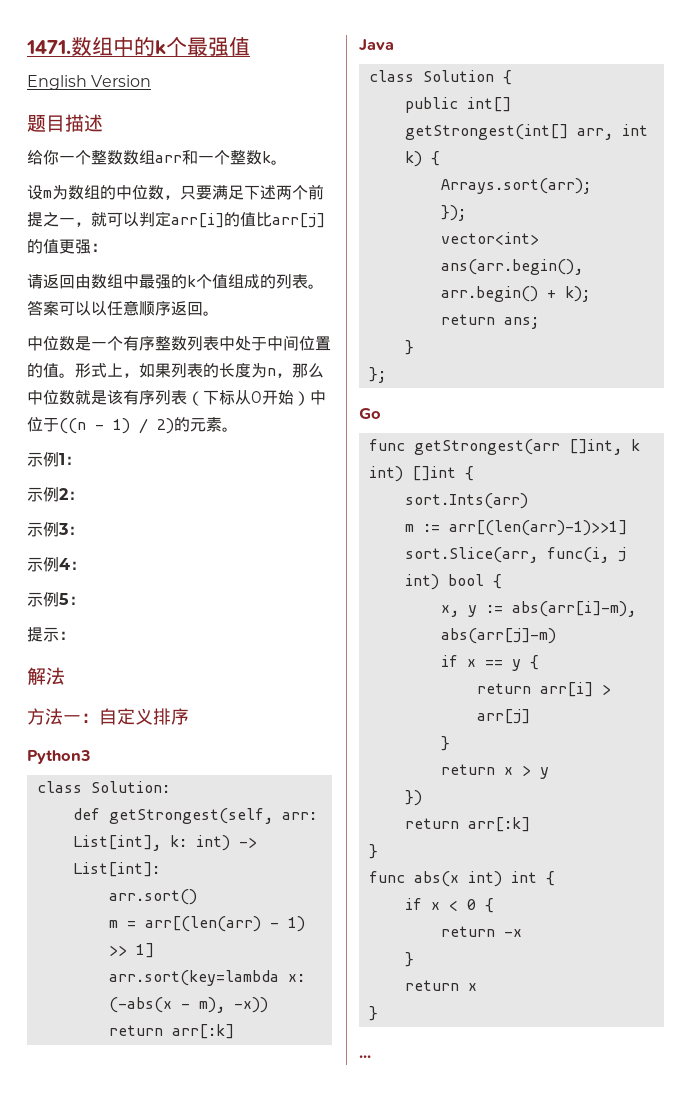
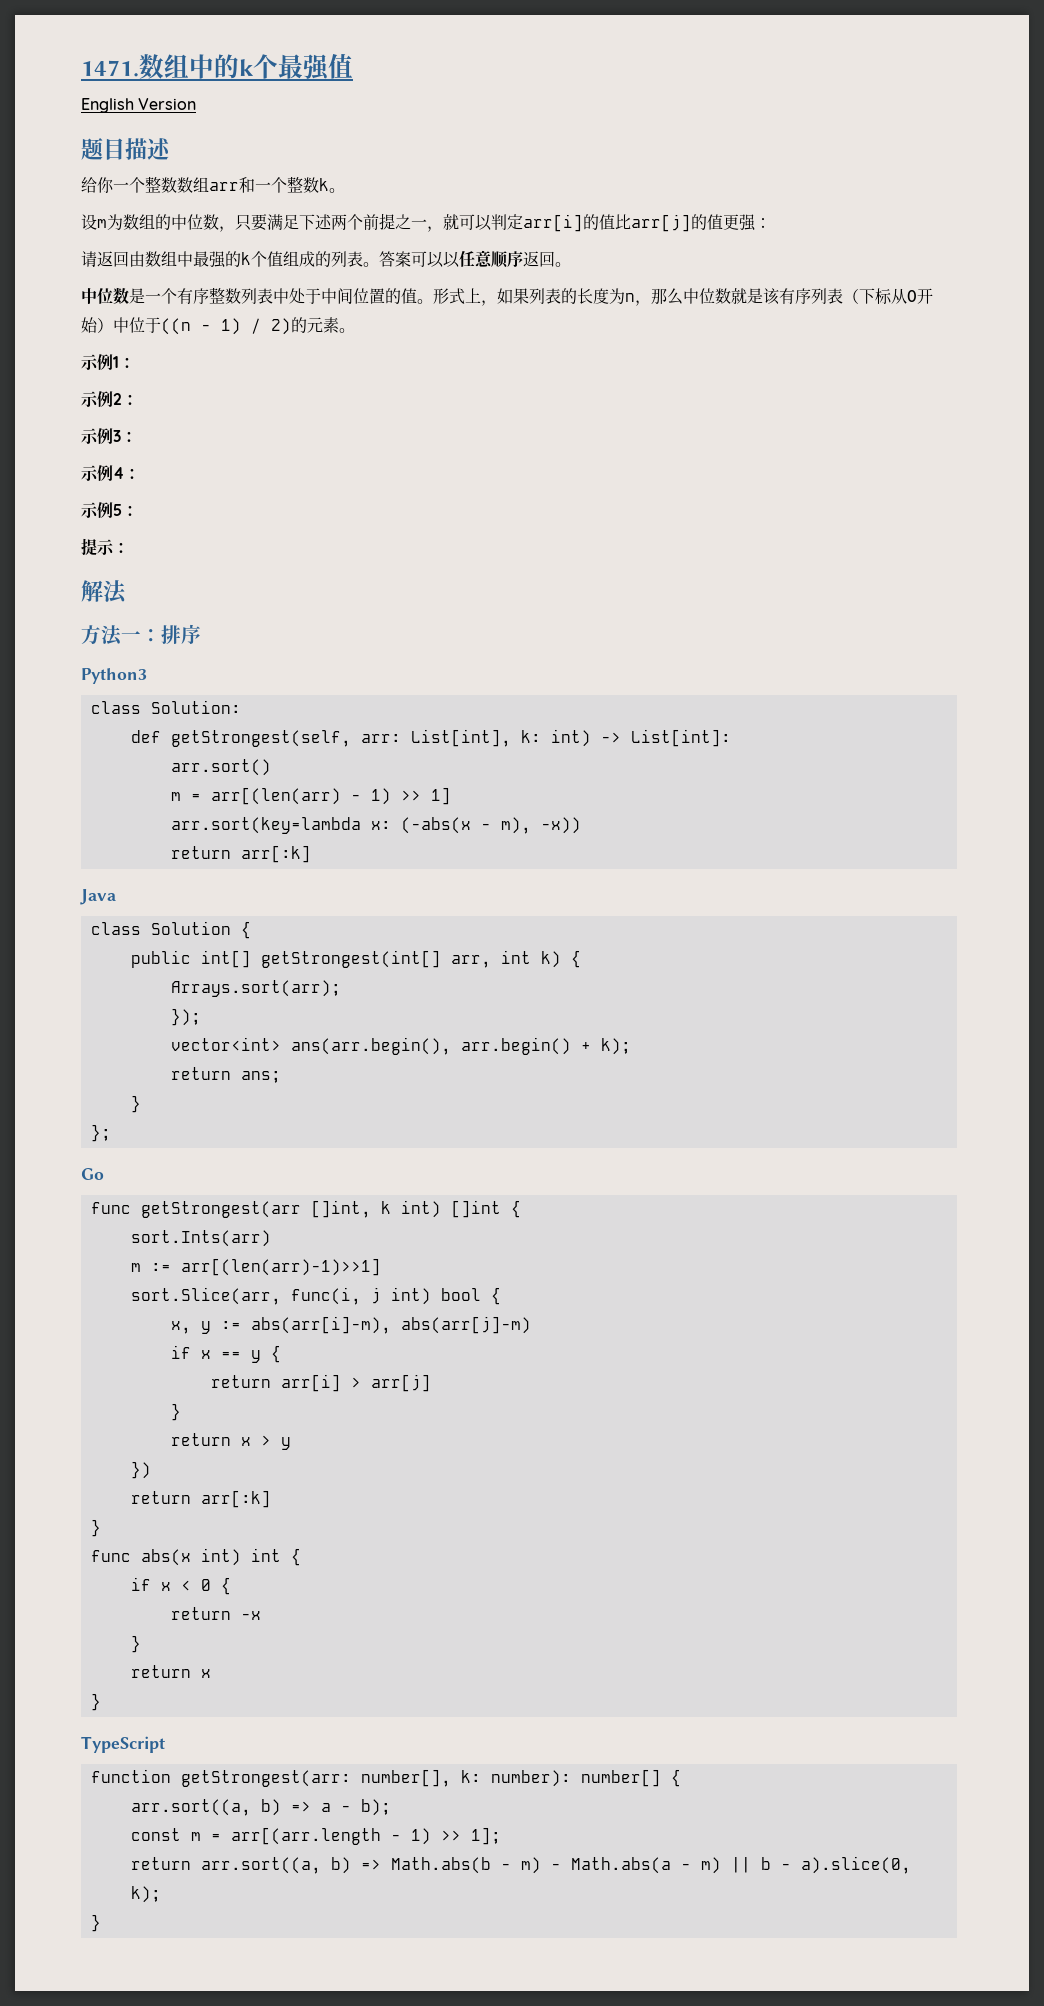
[99,708,153,725] 自定义 -> (161, 635) none
[359,1055,371,1058] ... -> [81,1736,165,1753] [90,1769,681,1787] [130,1799,391,1816] [130,1827,501,1845] [130,1856,911,1874] [130,1886,161,1903] [90,1914,101,1932] TypeScript // function getStrongest(arr: number[], k: number): number[] { // arr.sort((a, b) => a - b); // const m = arr[(arr.length - 1) >> 1]; // return arr.sort((a, b) => Math.abs(b - m) - Math.abs(a - m) || b - a).slice(0, k); // }

